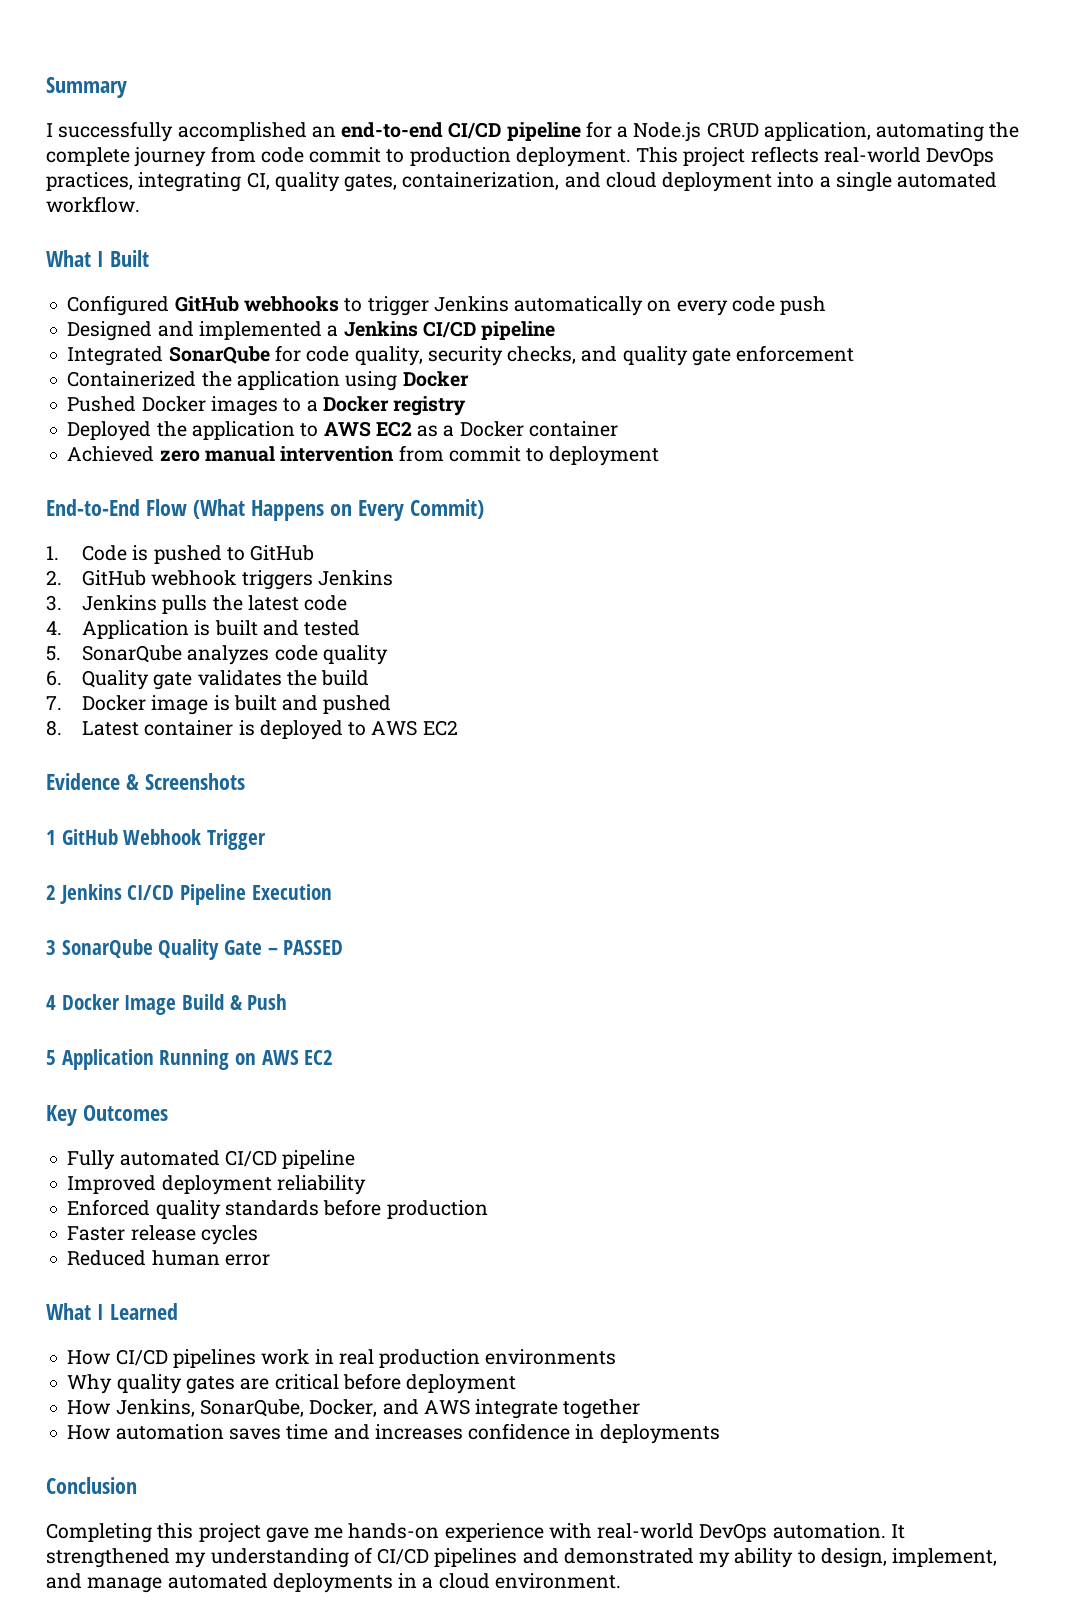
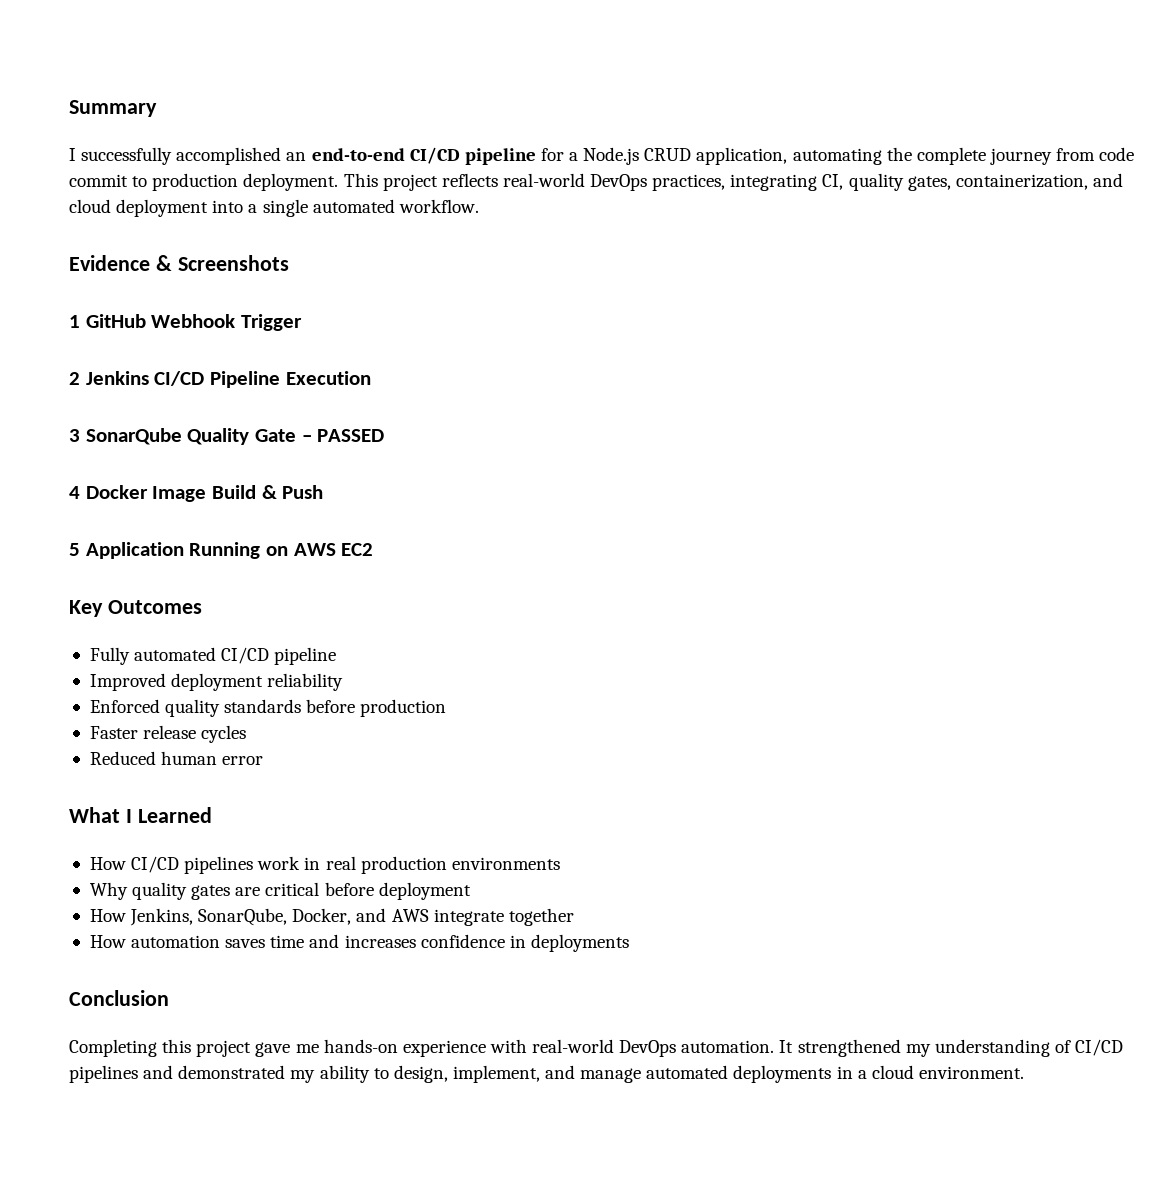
[46,250,149,267] [67,295,827,316] [67,321,556,341] [67,345,855,366] [67,371,469,391] [67,396,467,416] [67,421,618,441] [67,445,660,466] [46,499,484,521] [46,545,315,564] [46,570,393,590] [46,595,348,614] [46,620,361,639] [46,645,388,665] [46,670,370,690] [46,695,392,715] [46,720,458,740] // What I Built // Configured GitHub webhooks to trigger Jenkins automatically on every code push // Designed and implemented a Jenkins CI/CD pipeline // Integrated SonarQube for code quality, security checks, and quality gate enforcement // Containerized the application using Docker // Pushed Docker images to a Docker registry // Deployed the application to AWS EC2 as a Docker container // Achieved zero manual intervention from commit to deployment // End-to-End Flow (What Happens on Every Commit) // 1. Code is pushed to GitHub // 2. GitHub webhook triggers Jenkins // 3. Jenkins pulls the latest code // 4. Application is built and tested // 5. SonarQube analyzes code quality // 6. Quality gate validates the build // 7. Docker image is built and pushed // 8. Latest container is deployed to AWS EC2 -> (479, 206) none

